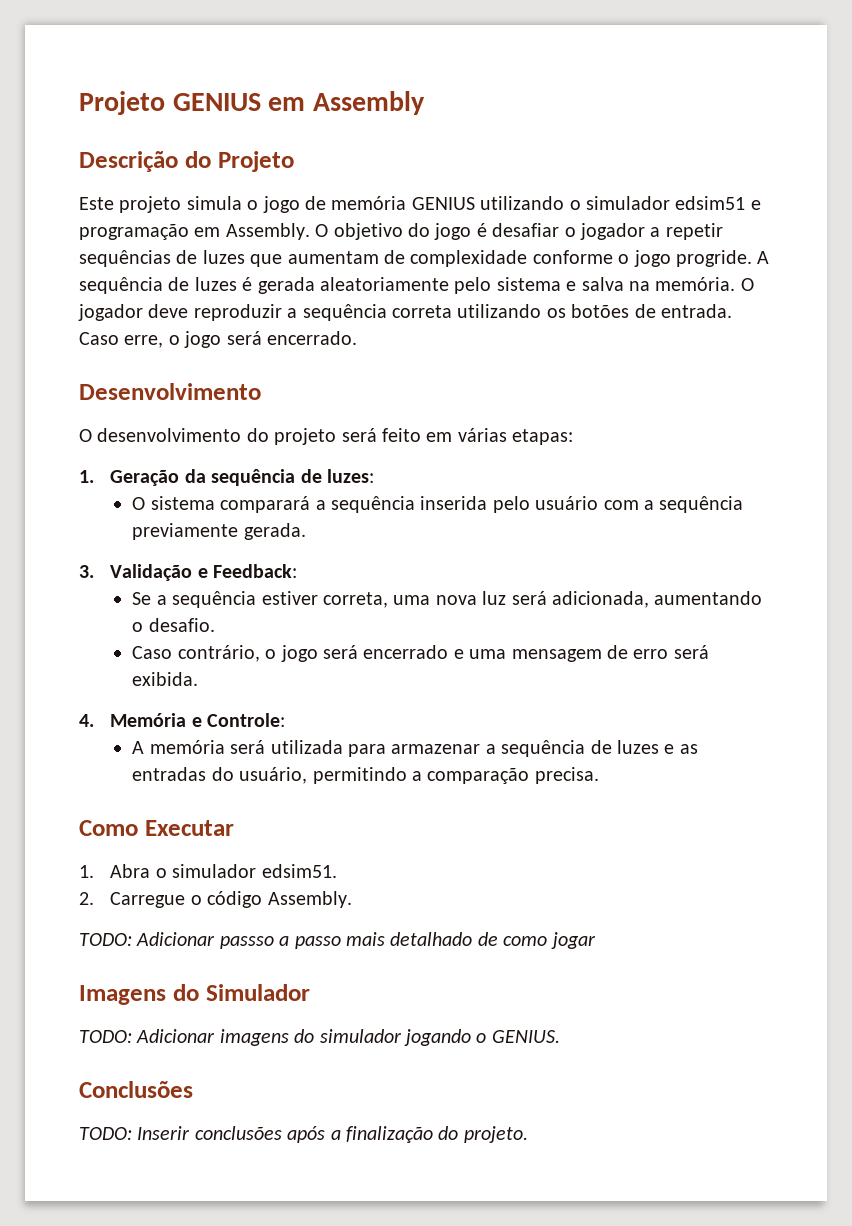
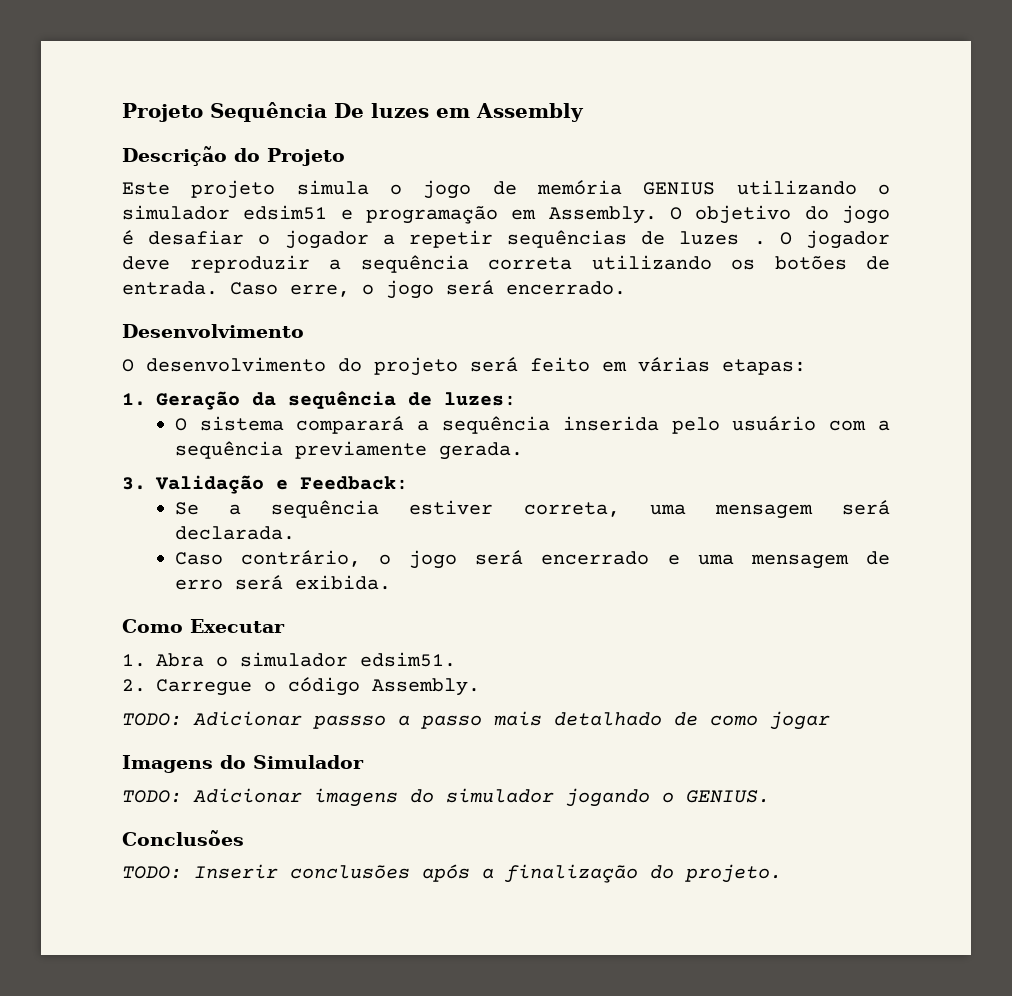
[79,91,261,115] Projeto GENIUS -> [122,102,429,122] Projeto Sequência De luzes
[250,250,770,267] [79,277,736,294] que aumentam de complexidade conforme o jogo progride. A sequência de luzes é gerada aleatoriamente pelo sistema e salva na memória. -> [753,241,766,245] .
[435,591,763,608] [132,618,215,632] nova luz será adicionada, aumentando o desafio. -> [714,500,891,519] [174,526,295,540] mensagem será declarada.
[79,713,286,727] [132,740,698,757] [132,767,599,784] // 4. Memória e Controle: // A memória será utilizada para armazenar a sequência de luzes e as entradas do usuário, permitindo a comparação precisa. -> (391, 582) none

